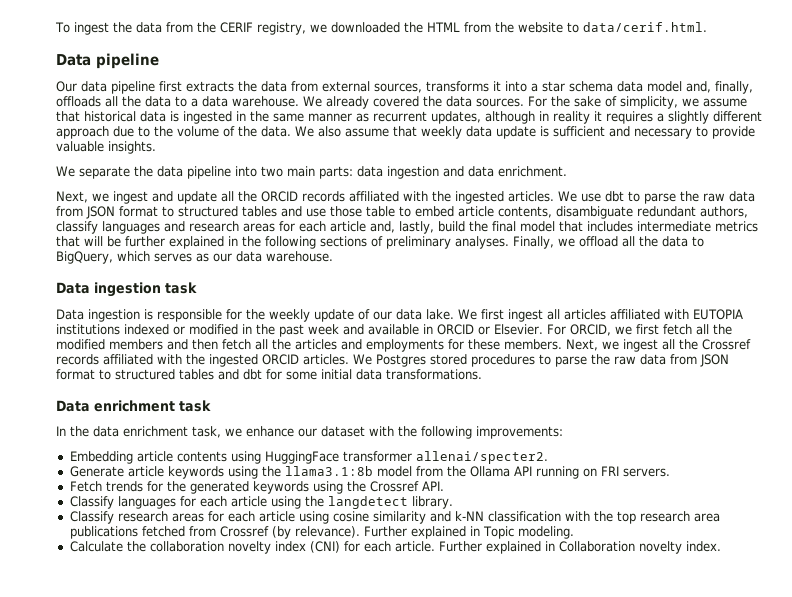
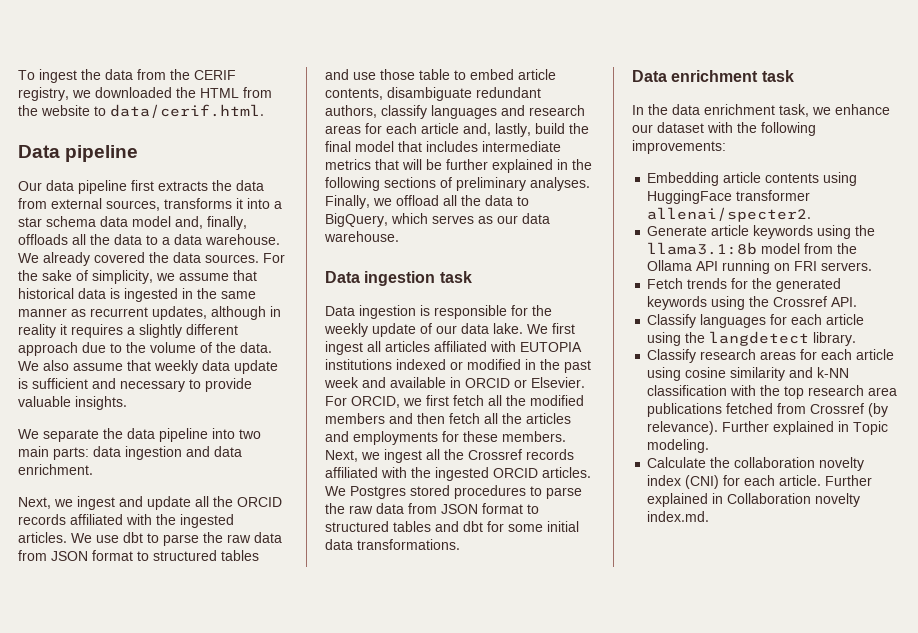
[685,541,721,552] index. -> [647,511,710,522] index.md.

